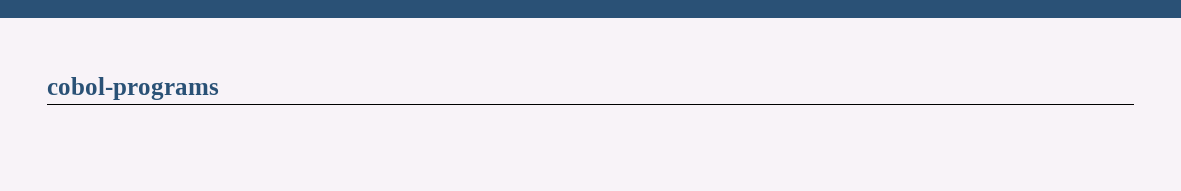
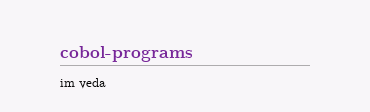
(219, 88) none -> [60,78,106,89] // im veda

